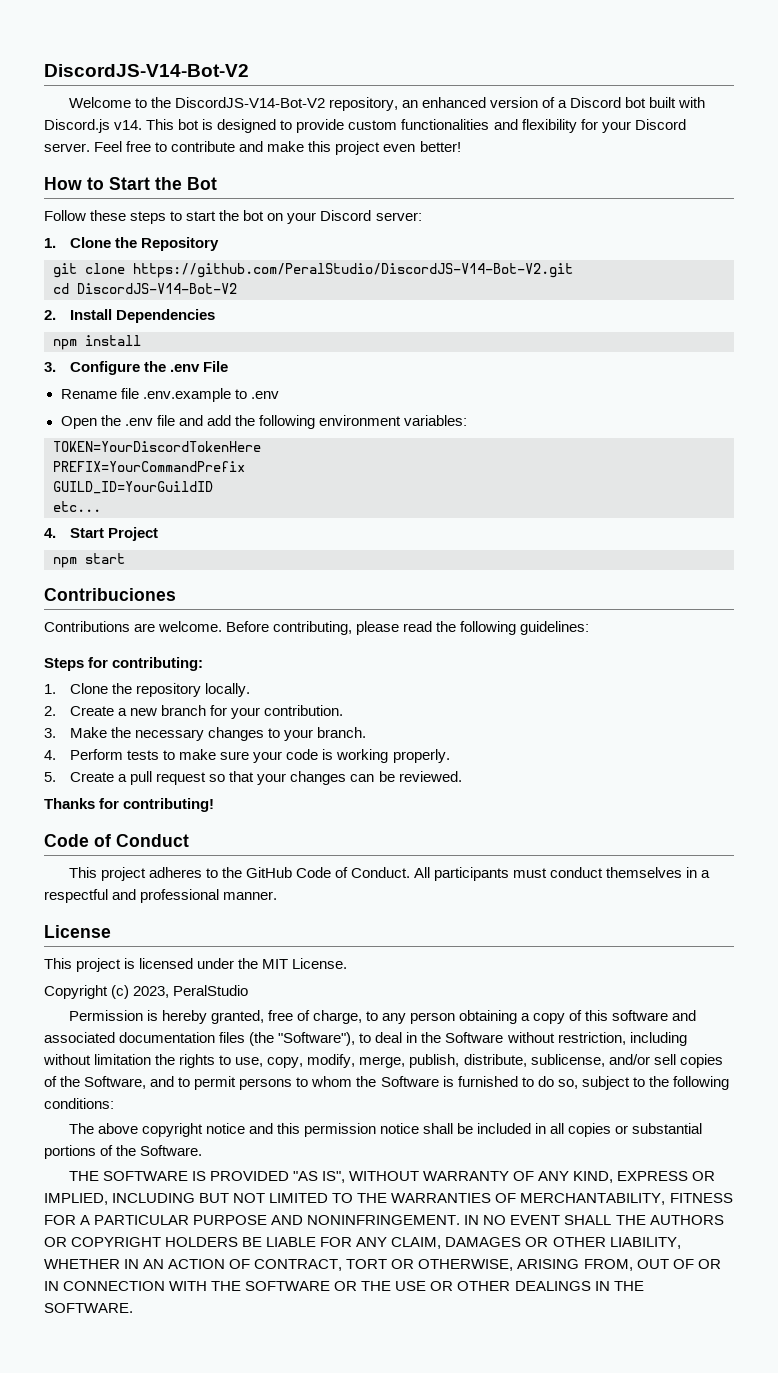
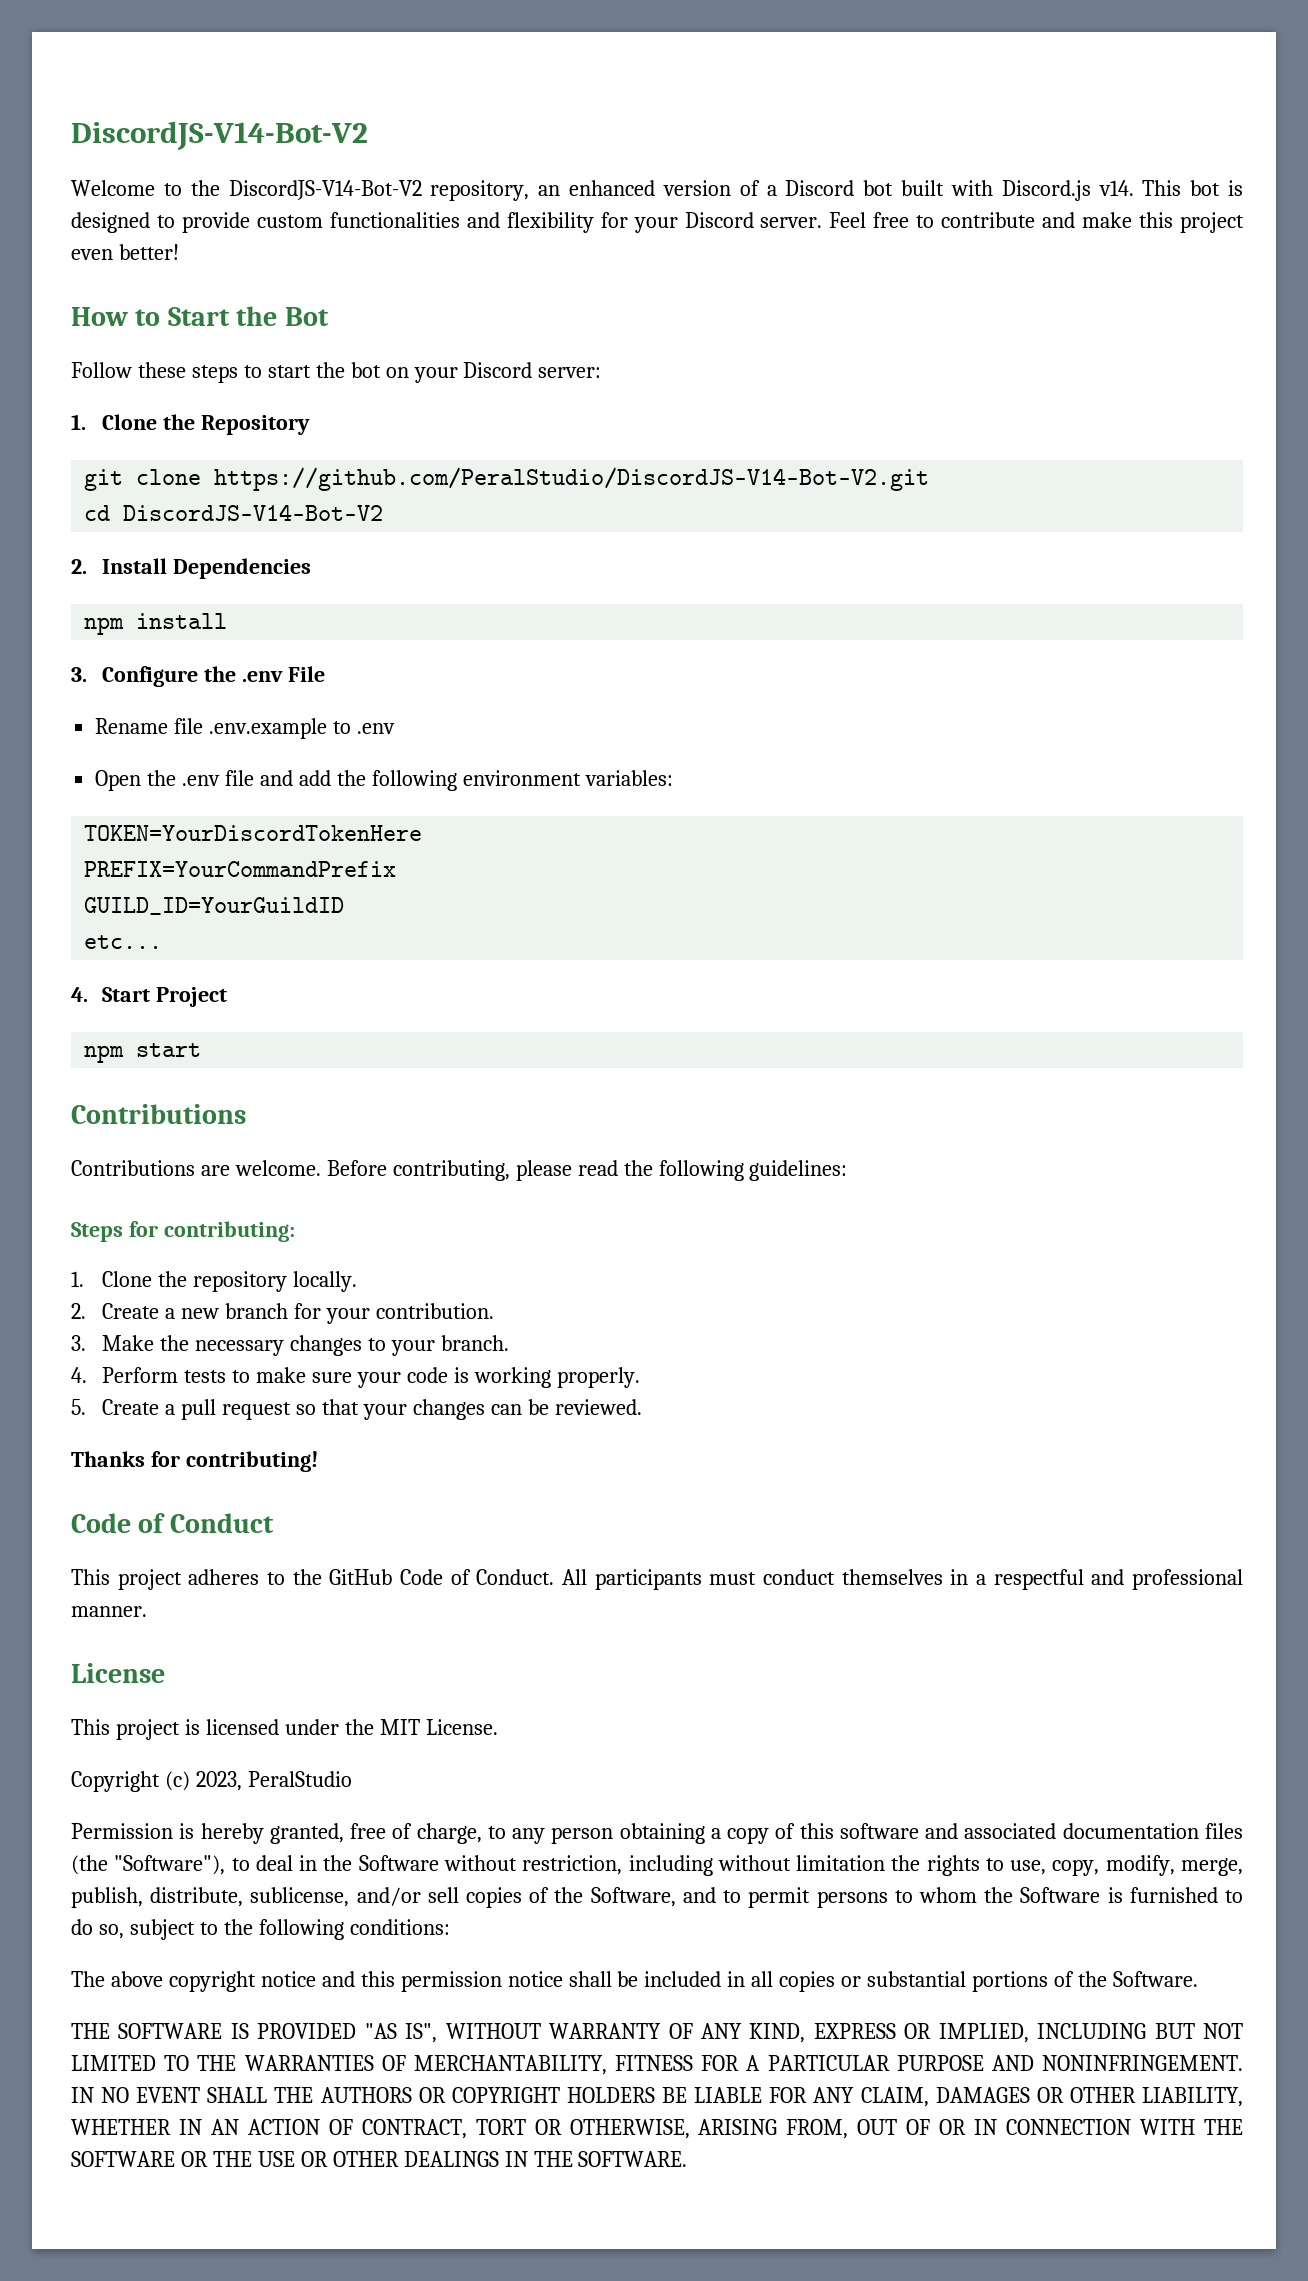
[44,588,176,601] Contribuciones -> [71,1104,246,1124] Contributions

